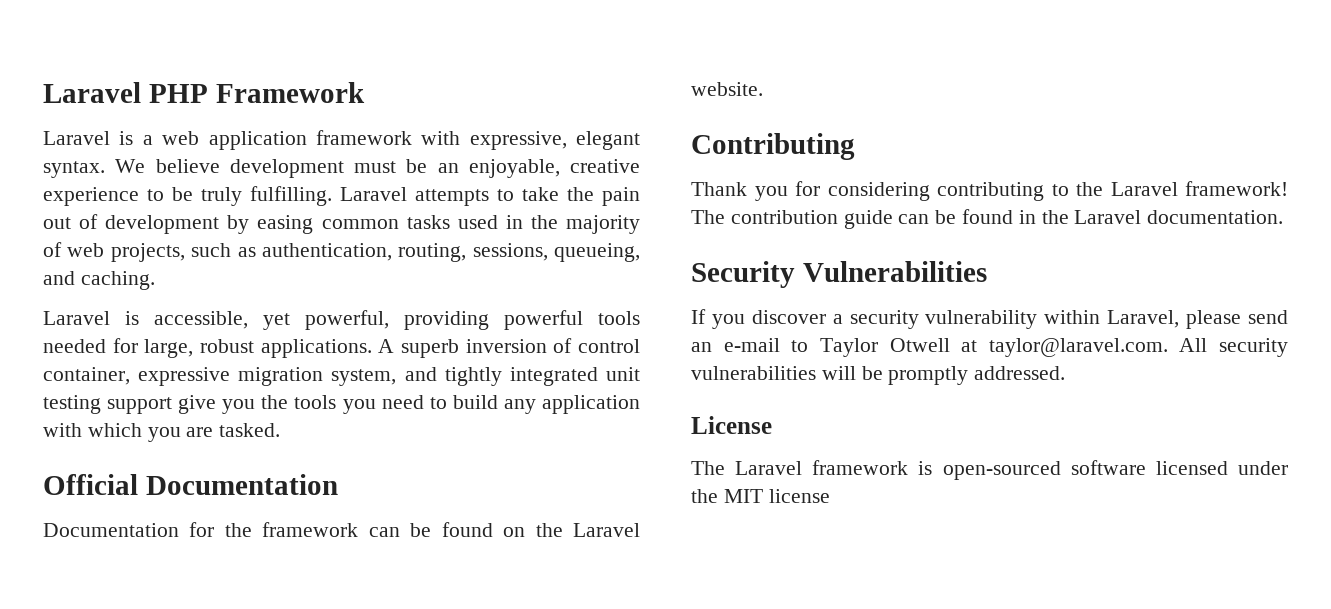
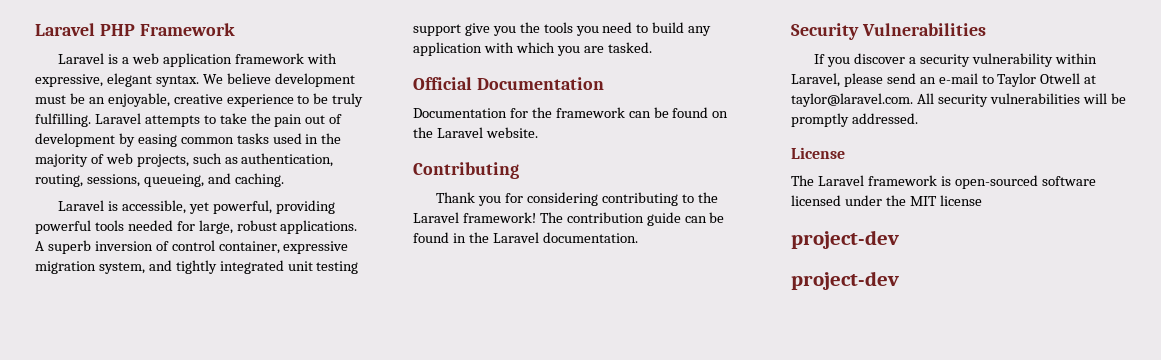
(830, 496) none -> [791,230,899,249] [791,271,899,290] // project-dev // project-dev

